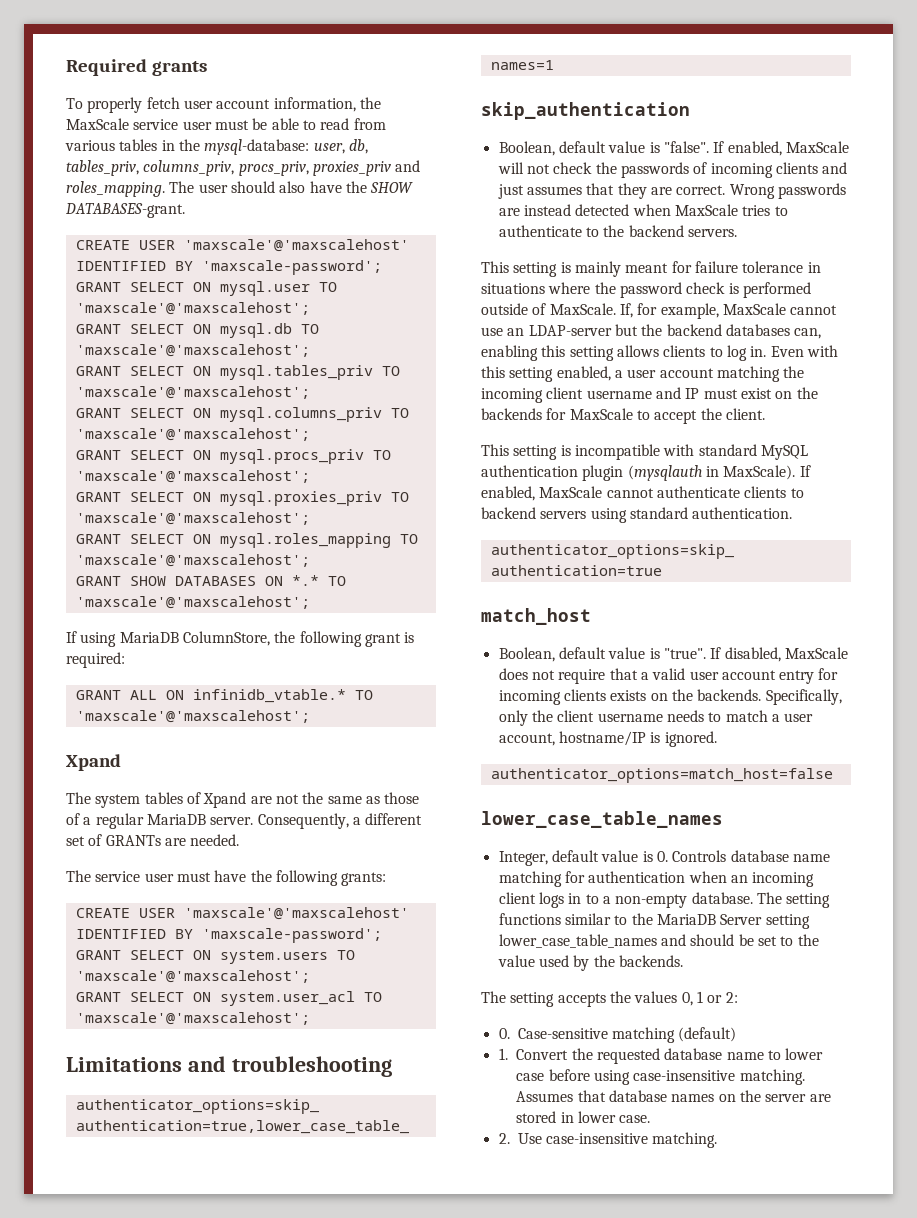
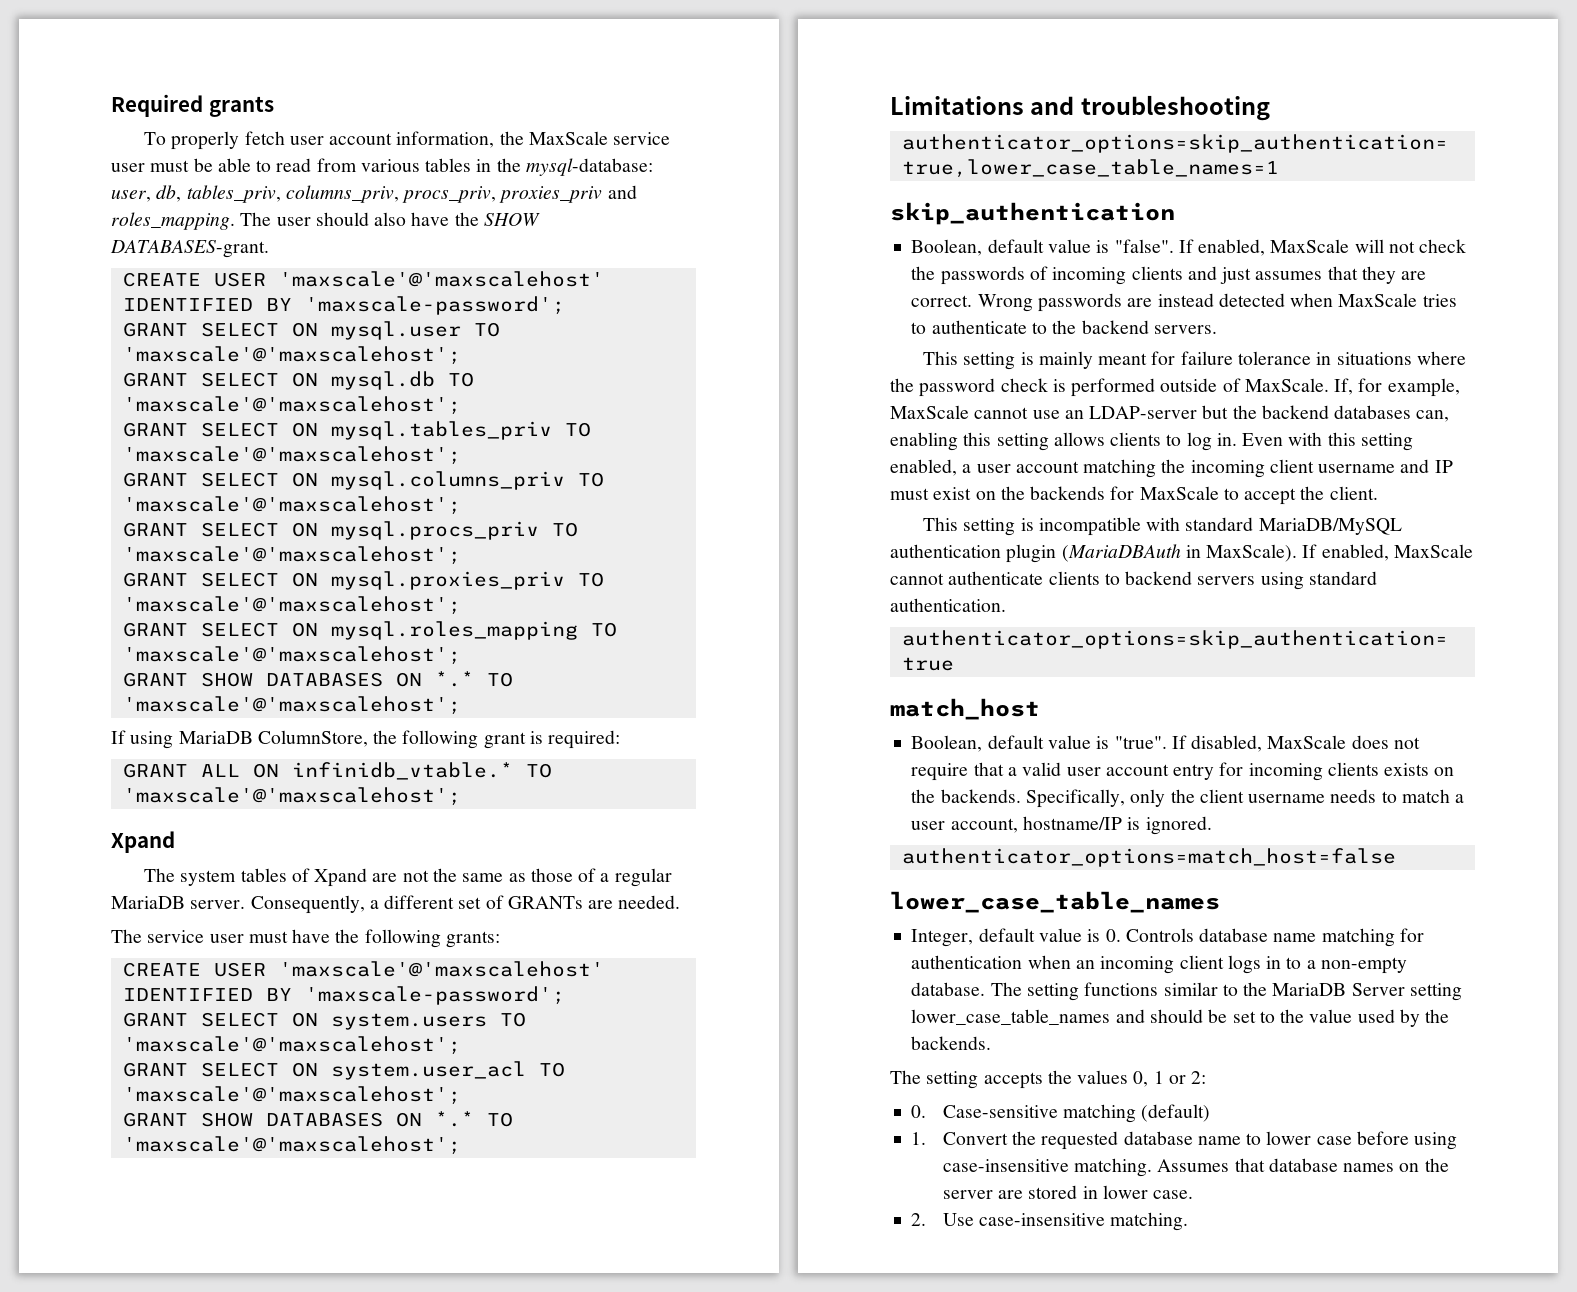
(310, 1018) none -> [122,1111,513,1127] [122,1136,461,1155] // GRANT SHOW DATABASES ON *.* TO 'maxscale'@'maxscalehost';
[760,445,808,460] MySQL -> [1258,518,1402,535] MariaDB/MySQL
[627,465,702,481] (mysqlauth -> [1061,544,1181,562] (MariaDBAuth

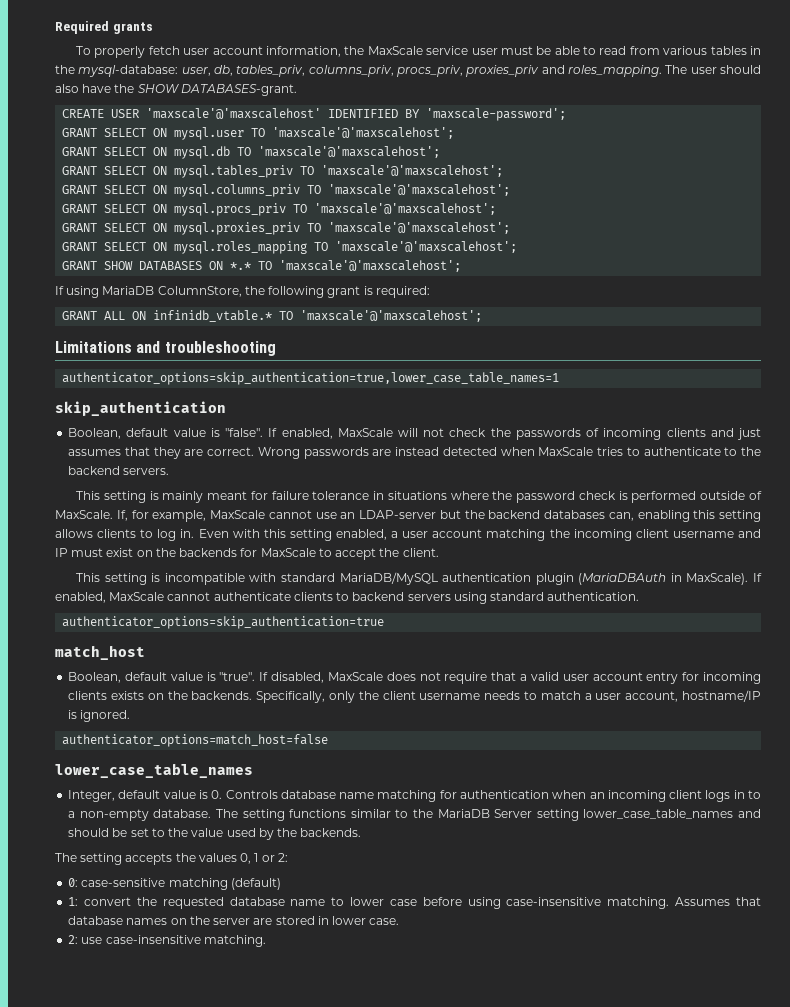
[111,831,175,853] [144,868,672,887] [111,895,681,914] [111,929,500,948] [122,961,604,977] [122,986,565,1005] [122,1012,526,1030] [122,1036,461,1055] [122,1061,565,1080] [122,1086,461,1105] [122,1111,513,1127] [122,1136,461,1155] // Xpand // The system tables of Xpand are not the same as those of a regular MariaDB server. Consequently, a different set of GRANTs are needed. // The service user must have the following grants: // CREATE USER 'maxscale'@'maxscalehost' IDENTIFIED BY 'maxscale-password'; // GRANT SELECT ON system.users TO 'maxscale'@'maxscalehost'; // GRANT SELECT ON system.user_acl TO 'maxscale'@'maxscalehost'; // GRANT SHOW DATABASES ON *.* TO 'maxscale'@'maxscalehost'; -> (483, 316) none
[911,1105,1058,1118] 0. Case-sensitive -> [68,878,166,887] 0: case-sensitive
[911,1132,1008,1145] 1. Convert -> [68,897,132,906] 1: convert
[911,1213,974,1226] 2. Use -> [68,935,103,944] 2: use

